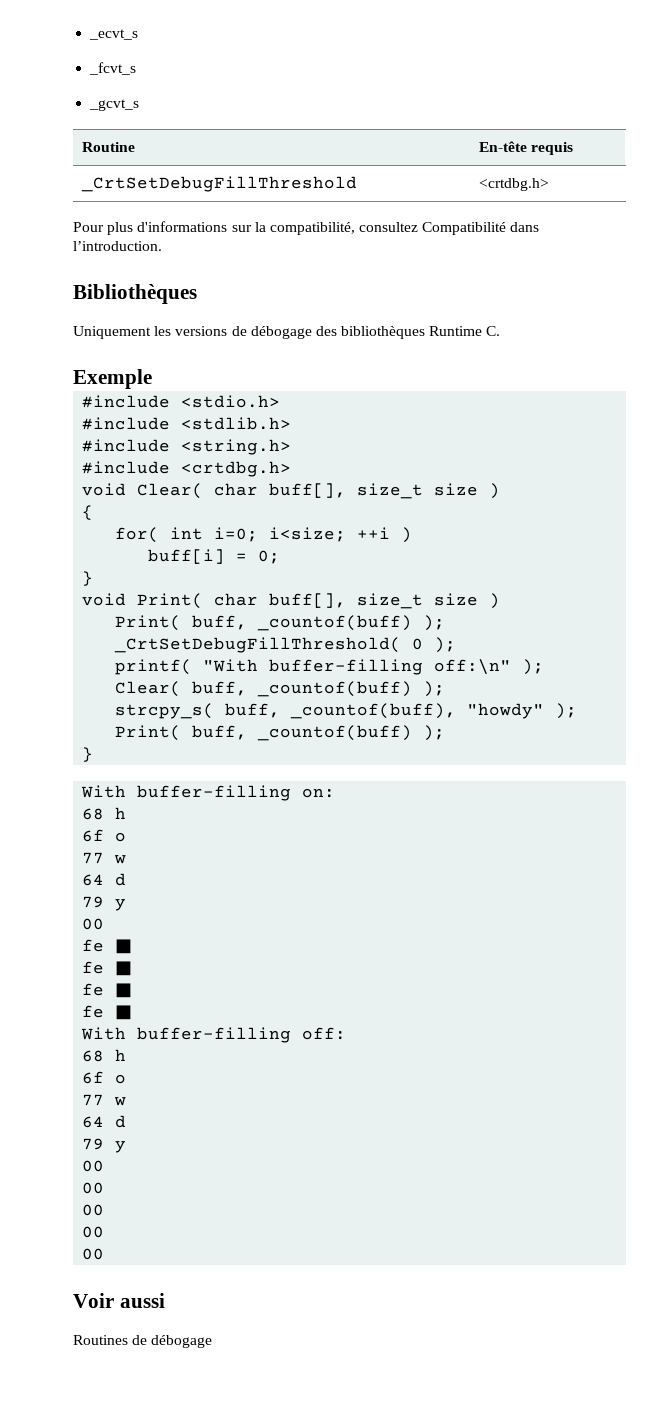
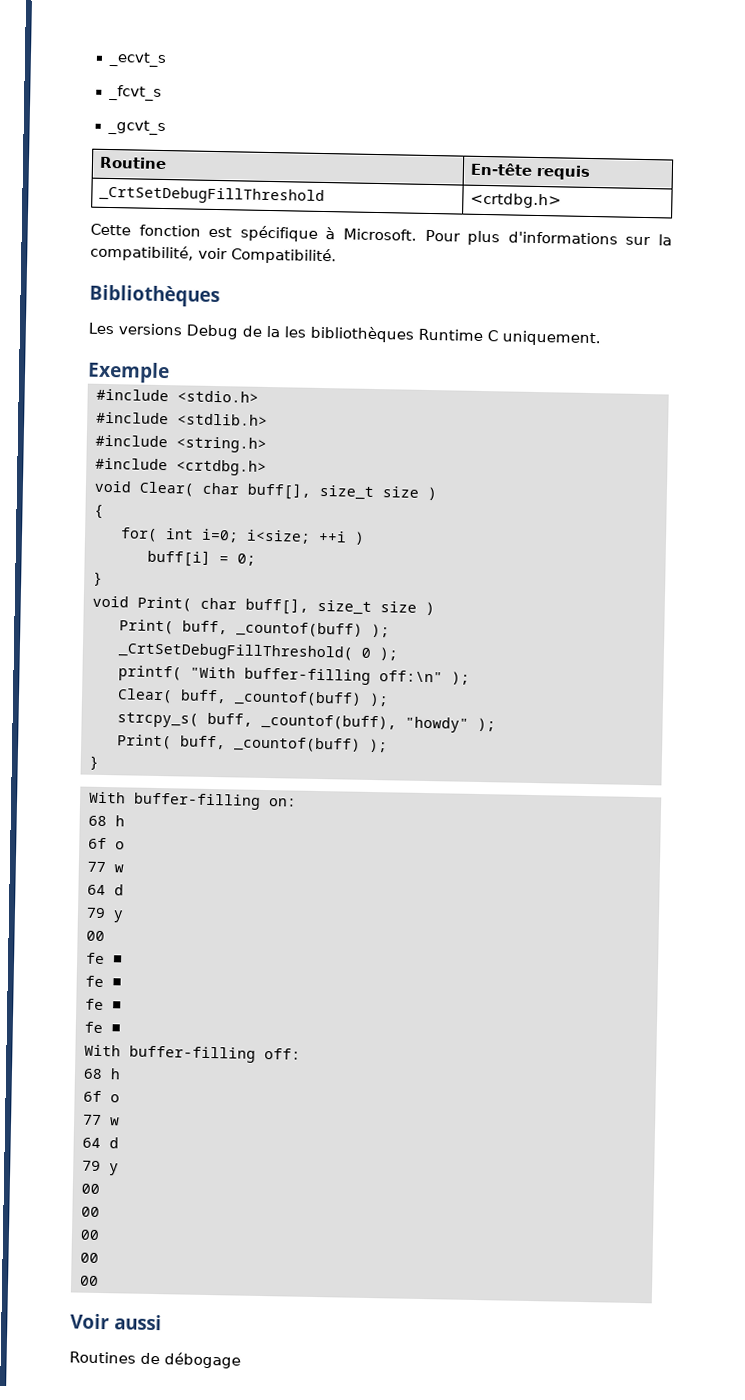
(550, 184) none -> [90,223,417,242] Cette fonction est spécifique à Microsoft.
[359,222,540,235] [73,241,162,251] [73,284,197,304] [73,326,501,339] consultez Compatibilité dans l’introduction. // Bibliothèques // Uniquement les versions de débogage des bibliothèques Runtime C. -> [198,247,337,265] [89,284,220,308] [88,322,601,347] voir Compatibilité. // Bibliothèques // Les versions Debug de la les bibliothèques Runtime C uniquement.

